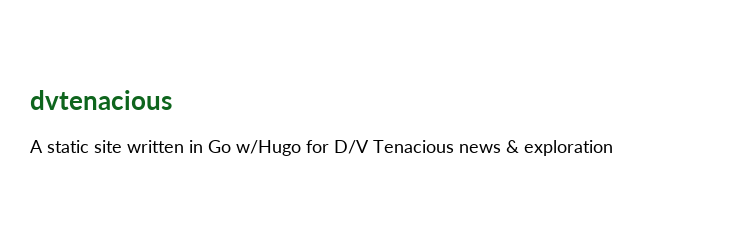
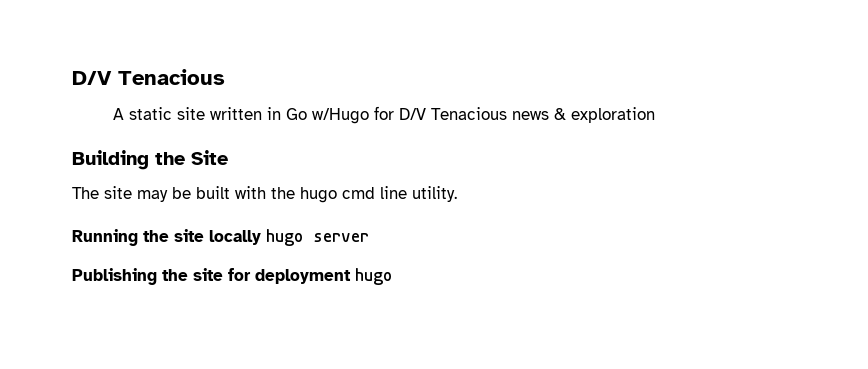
[30,90,172,110] dvtenacious -> [72,69,225,85] D/V Tenacious
(613, 148) none -> [72,150,228,170] [72,186,457,203] [72,229,369,246] [72,268,392,285] // Building the Site // The site may be built with the hugo cmd line utility. // Running the site locally hugo server // Publishing the site for deployment hugo

